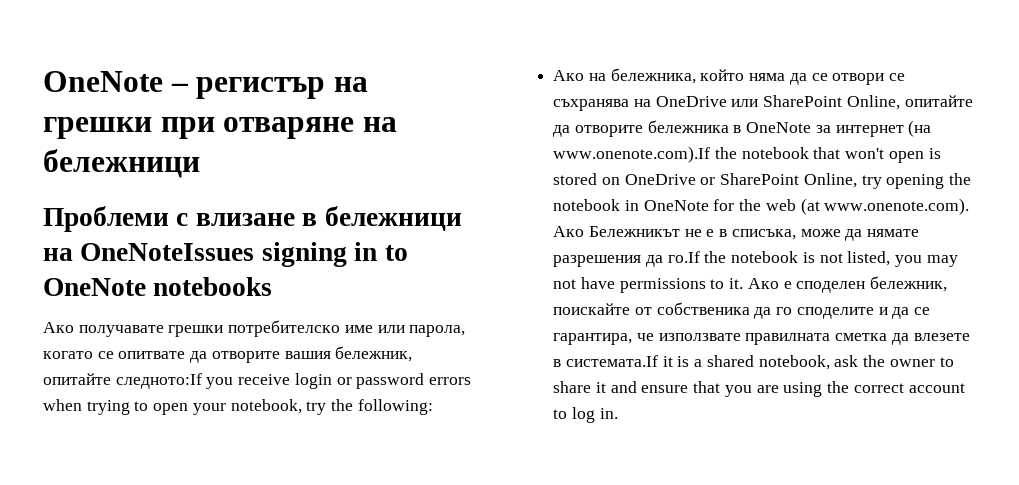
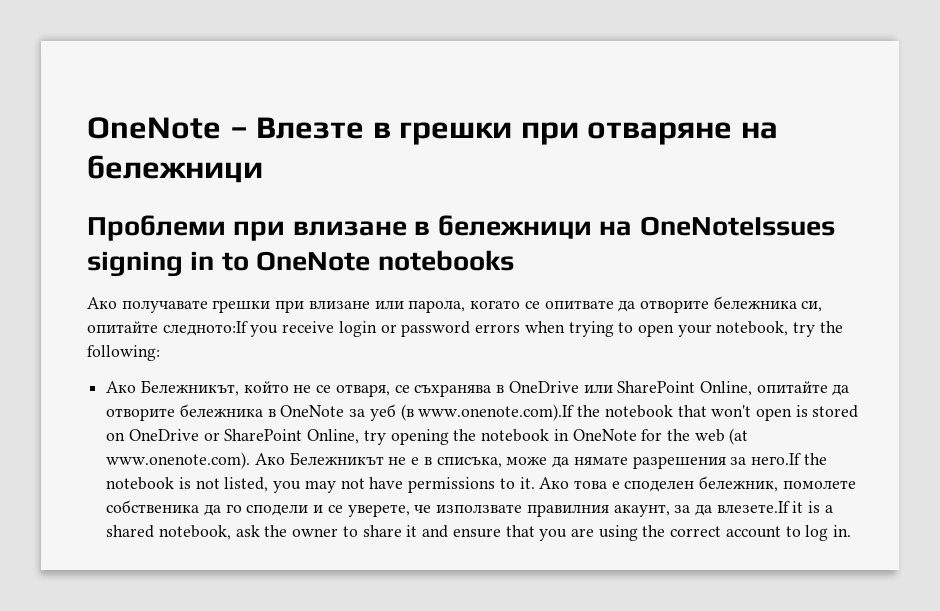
[196,77,368,99] регистър на -> [256,117,391,139] Влезте в
[176,213,189,226] с -> [233,221,286,241] при
[228,320,373,337] потребителско име -> [275,300,370,313] при влизане
[284,346,413,362] вашия бележник, -> [713,296,823,312] бележника си,
[588,68,885,85] на бележника, който няма да се отвори -> [140,380,390,397] Бележникът, който не се отваря,
[633,99,651,107] на -> [496,385,505,393] в
[835,120,932,137] интернет (на -> [369,404,414,421] уеб (в
[645,251,700,267] да го.If -> [730,453,801,465] за него.If
(779, 283) none -> [573,480,607,489] това
[553,303,652,315] поискайте от -> [782,480,856,489] помолете
[796,307,931,319] [553,333,970,345] [553,355,658,367] споделите и да се гарантира, че използвате правилната сметка да влезете в системата.If -> [246,501,790,517] сподели и се уверете, че използвате правилния акаунт, за да влезете.If

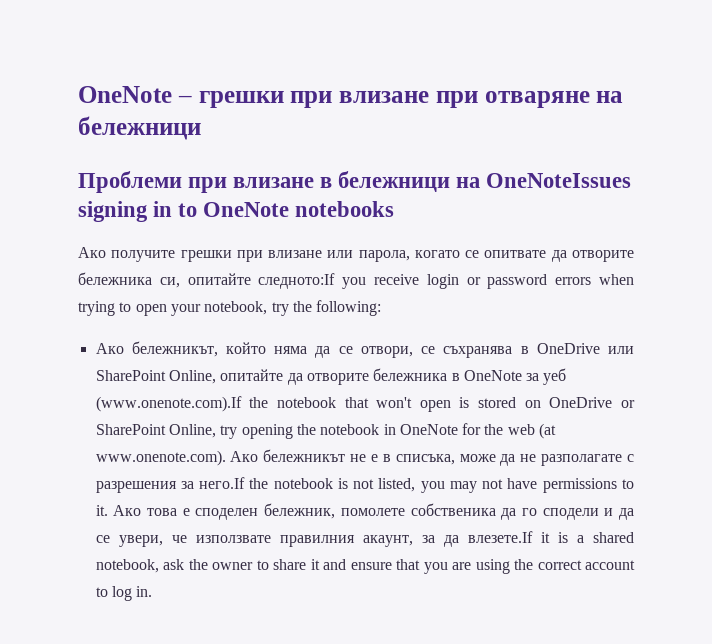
[256,117,513,145] Влезте в грешки -> [198,91,429,108] грешки при влизане
[121,300,208,313] получавате -> [111,250,176,262] получите
[140,380,390,397] Бележникът, който не се отваря, -> [131,341,413,358] бележникът, който няма да се отвори,
[400,404,575,421] (в www.onenote.com).If -> [95,396,242,412] (www.onenote.com).If
[289,452,384,465] Бележникът -> [263,449,346,462] бележникът
[573,456,628,465] нямате -> [520,454,635,466] не разполагате с
[327,504,410,517] се уверете, -> [619,508,634,520] [95,535,163,547] да се увери,

